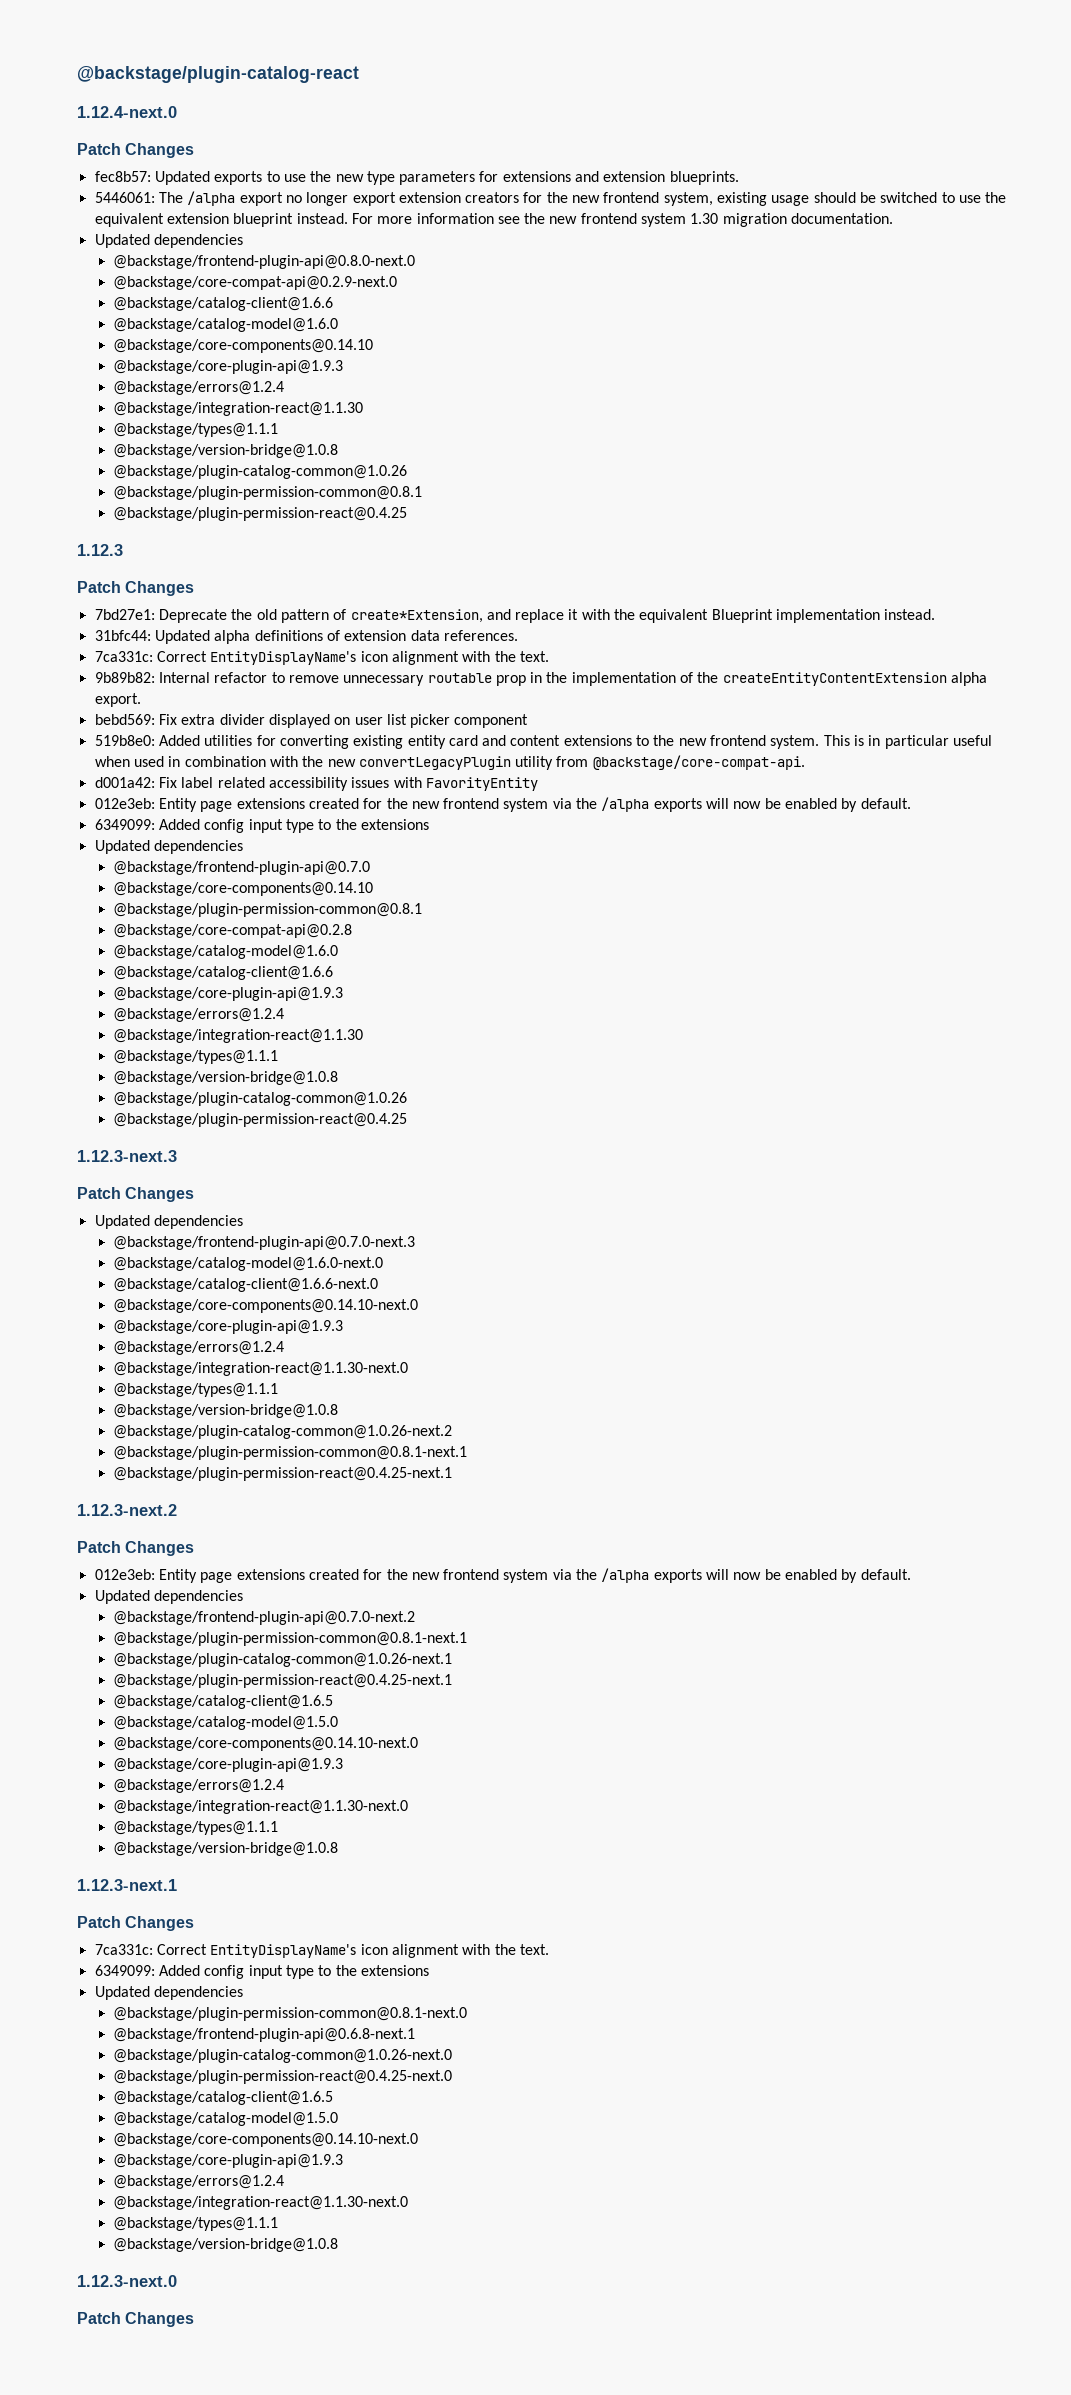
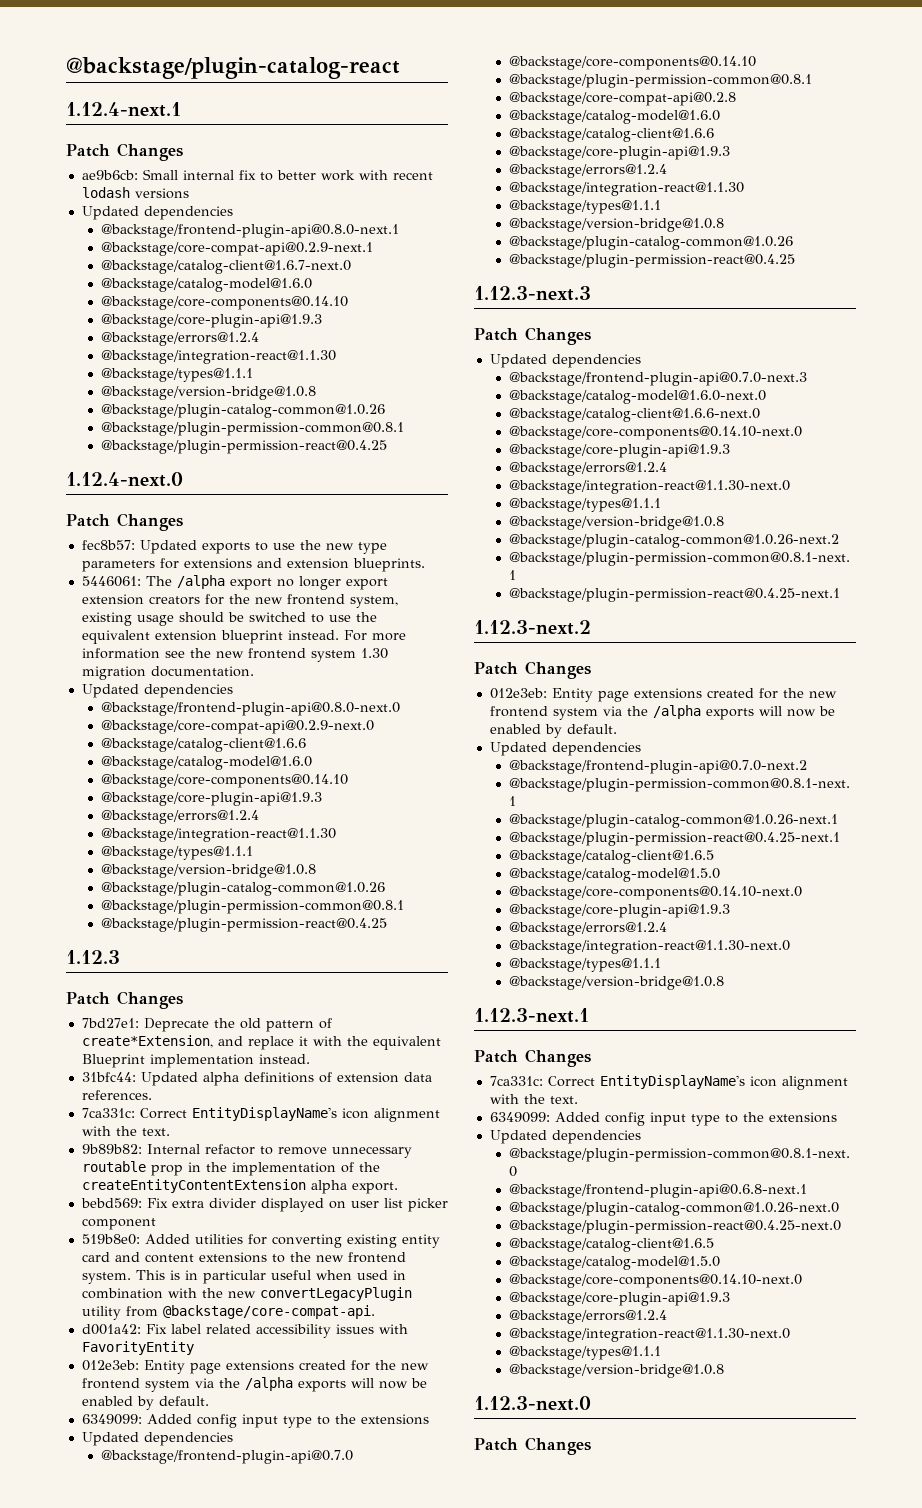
(359, 74) none -> [66,102,181,117] [66,143,183,161] [81,169,433,181] [81,187,189,199] [81,206,233,220] [101,224,400,238] [101,242,374,256] [101,260,352,274] [101,278,313,292] [101,296,349,310] [101,314,323,328] [101,332,260,346] [101,350,337,364] [101,368,254,382] [101,386,317,400] [101,404,386,418] [101,422,405,436] [101,440,388,454] // 1.12.4-next.1 // Patch Changes // ae9b6cb: Small internal fix to better work with recent lodash versions // Updated dependencies // @backstage/frontend-plugin-api@0.8.0-next.1 // @backstage/core-compat-api@0.2.9-next.1 // @backstage/catalog-client@1.6.7-next.0 // @backstage/catalog-model@1.6.0 // @backstage/core-components@0.14.10 // @backstage/core-plugin-api@1.9.3 // @backstage/errors@1.2.4 // @backstage/integration-react@1.1.30 // @backstage/types@1.1.1 // @backstage/version-bridge@1.0.8 // @backstage/plugin-catalog-common@1.0.26 // @backstage/plugin-permission-common@0.8.1 // @backstage/plugin-permission-react@0.4.25

